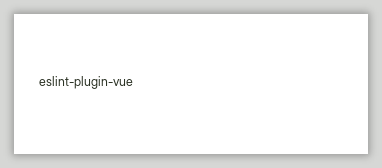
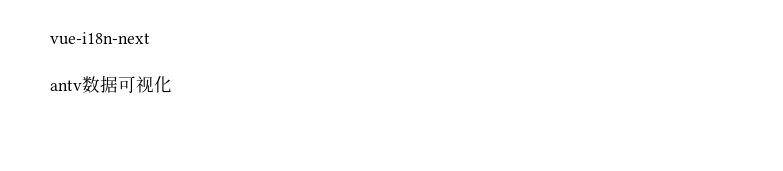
[39,76,133,89] eslint-plugin-vue -> [50,32,150,45] [50,75,172,93] vue-i18n-next // antv数据可视化

